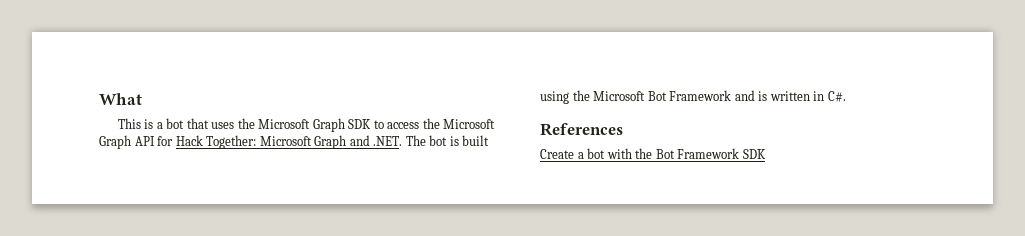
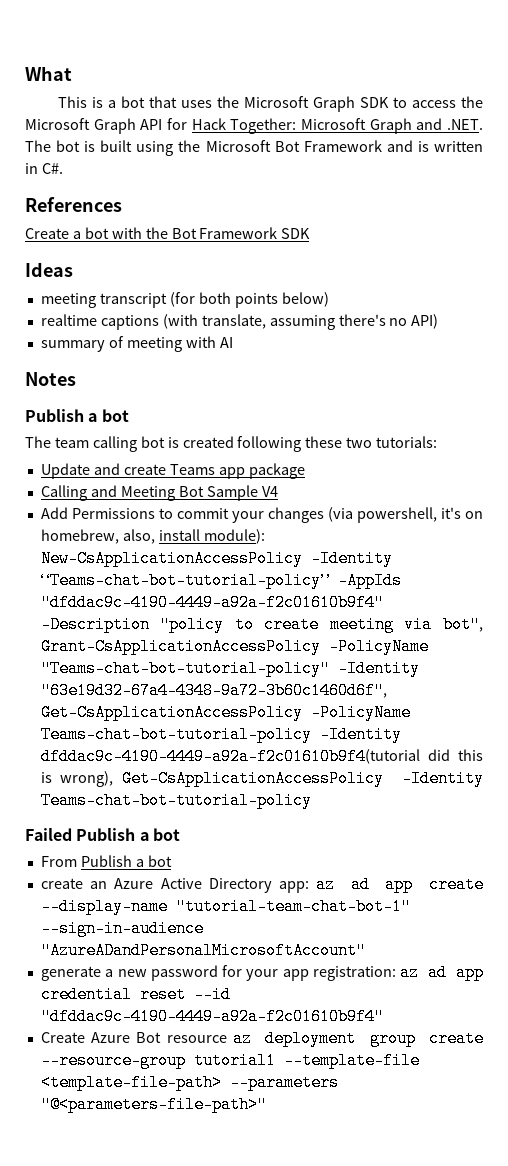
(766, 154) none -> [25,262,73,277] [40,292,329,308] [40,314,439,330] [40,336,233,352] [25,372,76,386] [25,409,129,422] [25,436,438,452] [40,463,305,479] [40,485,278,501] [40,507,483,523] [40,529,265,544] [40,550,393,567] [40,572,402,589] [40,594,384,611] [40,616,483,633] [40,638,429,655] [40,660,420,677] [40,682,387,699] [40,704,411,721] [40,726,402,743] [40,748,484,765] [40,770,484,787] [40,792,312,809] [25,828,180,841] [40,855,172,867] [40,876,484,893] [40,898,411,915] [40,920,204,937] [40,942,366,959] [40,964,485,981] [40,986,231,1003] [40,1008,384,1025] [40,1030,485,1047] [40,1052,420,1069] [40,1074,339,1091] [40,1096,267,1113] // Ideas // meeting transcript (for both points below) // realtime captions (with translate, assuming there's no API) // summary of meeting with AI // Notes // Publish a bot // The team calling bot is created following these two tutorials: // Update and create Teams app package // Calling and Meeting Bot Sample V4 // Add Permissions to commit your changes (via powershell, it's on homebrew, also, install module): New-CsApplicationAccessPolicy -Identity “Teams-chat-bot-tutorial-policy” -AppIds "dfddac9c-4190-4449-a92a-f2c01610b9f4" -Description "policy to create meeting via bot", Grant-CsApplicationAccessPolicy -PolicyName "Teams-chat-bot-tutorial-policy" -Identity "63e19d32-67a4-4348-9a72-3b60c1460d6f", Get-CsApplicationAccessPolicy -PolicyName Teams-chat-bot-tutorial-policy -Identity dfddac9c-4190-4449-a92a-f2c01610b9f4(tutorial did this is wrong), Get-CsApplicationAccessPolicy -Identity Teams-chat-bot-tutorial-policy // Failed Publish a bot // From Publish a bot // create an Azure Active Directory app: az ad app create --display-name "tutorial-team-chat-bot-1" --sign-in-audience "AzureADandPersonalMicrosoftAccount" // generate a new password for your app registration: az ad app credential reset --id "dfddac9c-4190-4449-a92a-f2c01610b9f4" // Create Azure Bot resource az deployment group create --resource-group tutorial1 --template-file <template-file-path> --parameters "@<parameters-file-path>"

